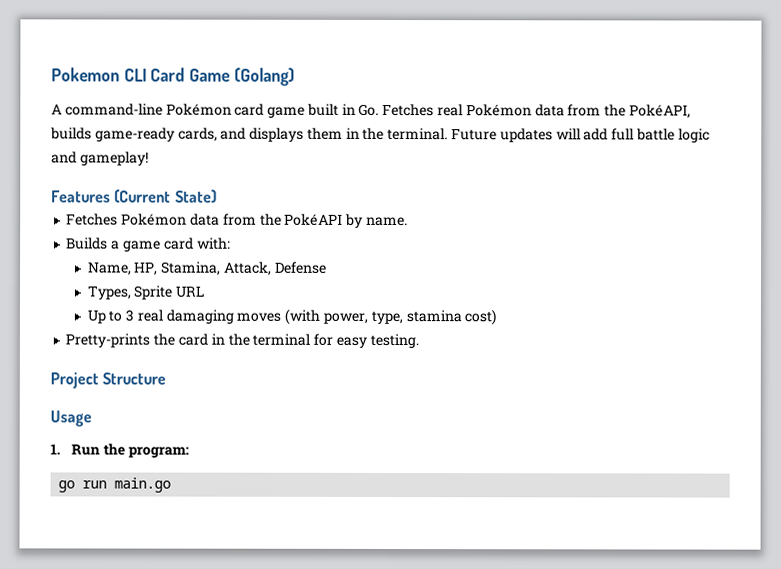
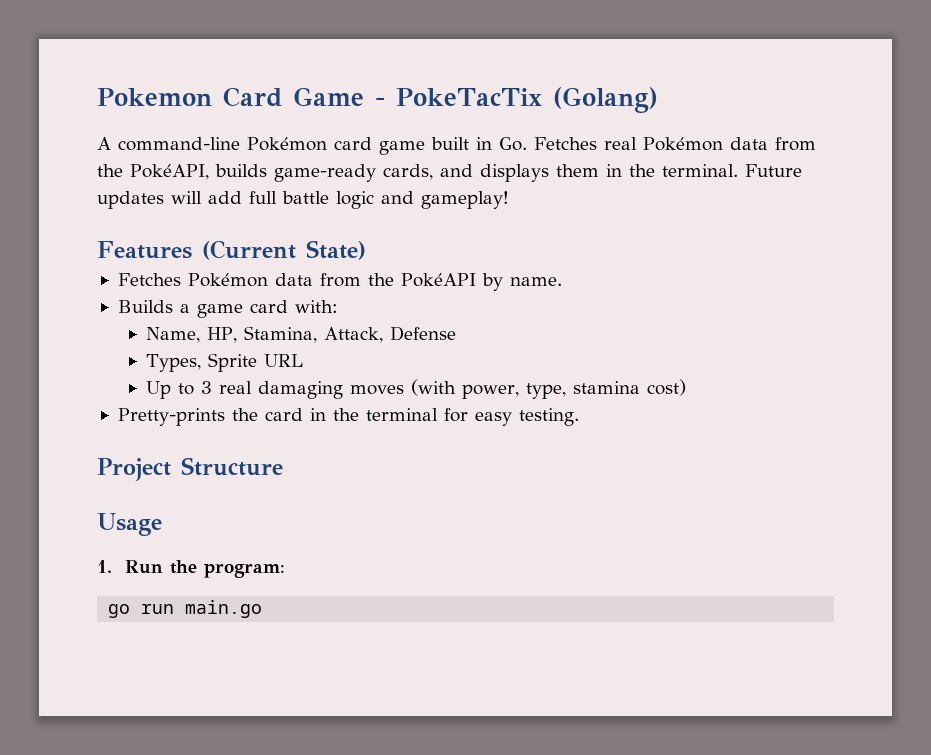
[123,68,147,82] CLI -> (212, 97) none
(231, 75) none -> [374,88,542,106] - PokeTacTix

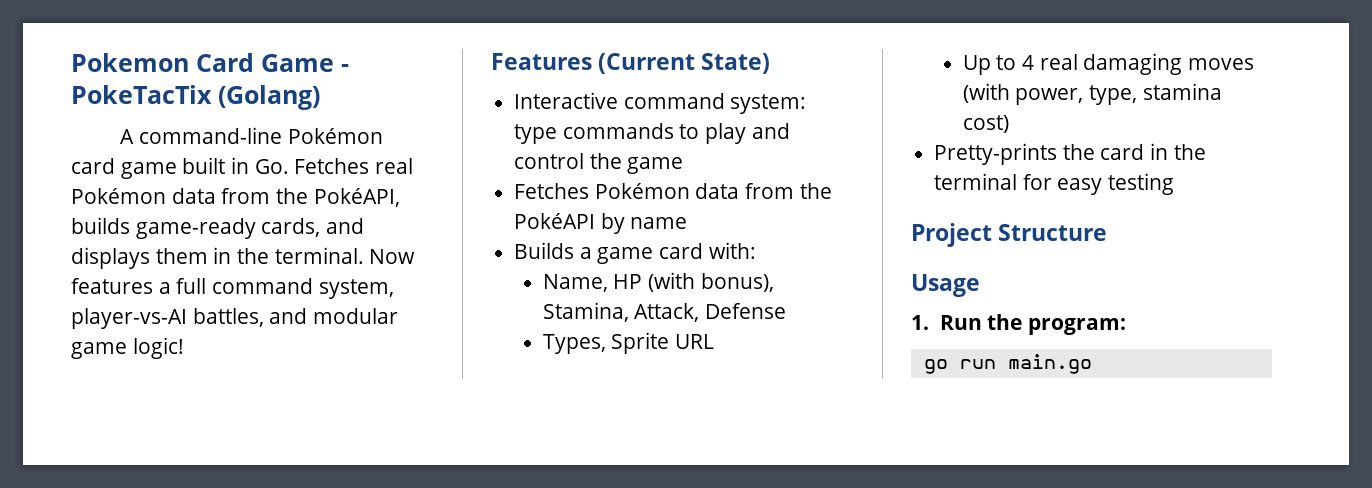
[745,164,802,177] [97,191,509,209] [97,240,366,260] Future updates will add full battle logic and gameplay! // Features (Current State) -> [369,249,416,264] [71,278,394,299] [71,308,399,329] [71,337,184,359] [491,53,771,74] [514,92,807,114] [514,123,790,144] [514,153,684,174] Now features a full command system, player-vs-AI battles, and modular game logic! // Features (Current State) // Interactive command system: type commands to play and control the game
[509,277,562,286] name. -> [630,217,688,229] name
[206,327,237,343] HP, -> [613,272,774,292] HP (with bonus),
[200,381,212,394] 3 -> [1022,55,1035,70] 4
[518,408,579,426] testing. -> [1108,173,1175,195] testing

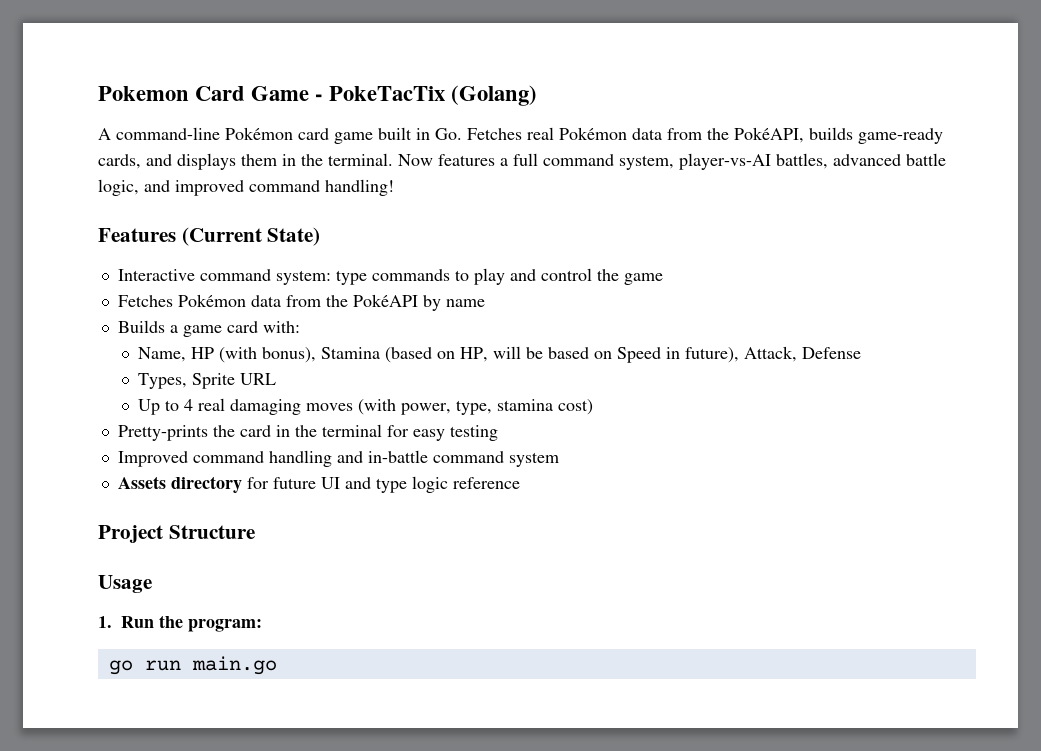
[269,308,399,324] [71,337,184,359] and modular game logic! -> [833,153,946,166] [98,179,394,196] advanced battle logic, and improved command handling!
[542,302,629,322] Stamina, -> [320,346,739,363] Stamina (based on HP, will be based on Speed in future),
(1175, 184) none -> [117,450,559,467] [117,476,520,493] // Improved command handling and in-battle command system // Assets directory for future UI and type logic reference

